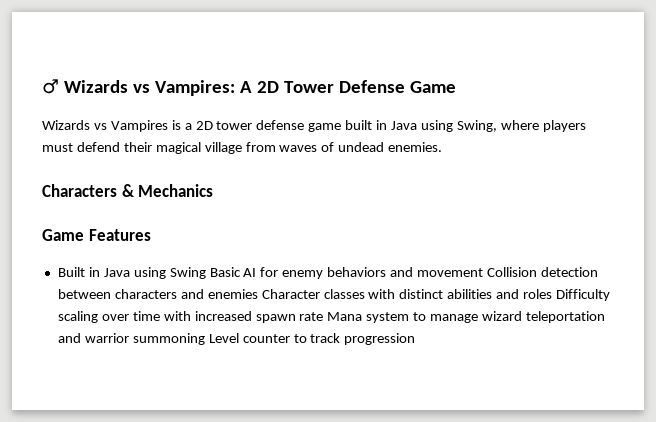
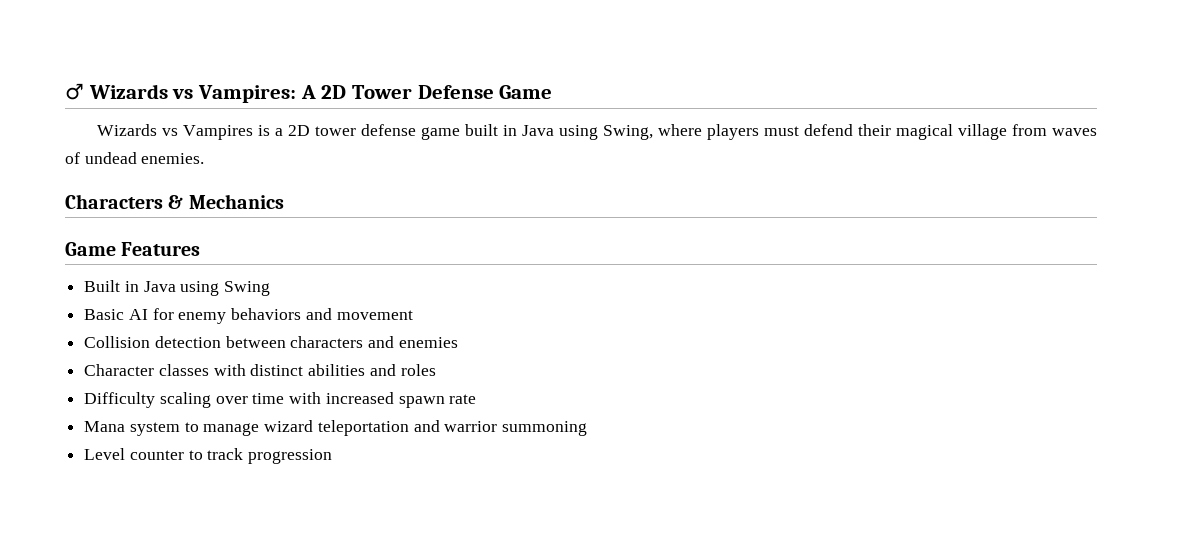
(206, 273) none -> (271, 288) //
(484, 272) none -> (413, 315) //
(258, 294) none -> (458, 342) //
(553, 294) none -> (436, 370) //
(324, 316) none -> (477, 399) //
(205, 339) none -> (588, 428) //

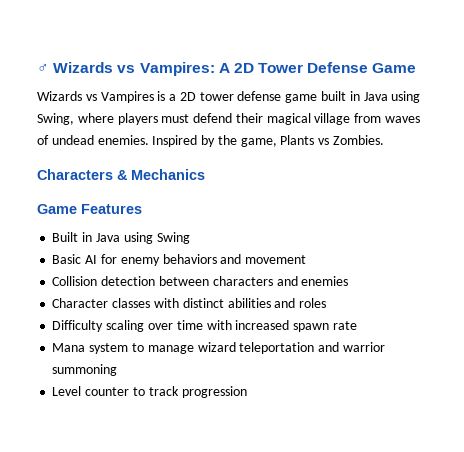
(205, 158) none -> [152,135,385,147] Inspired by the game, Plants vs Zombies.

